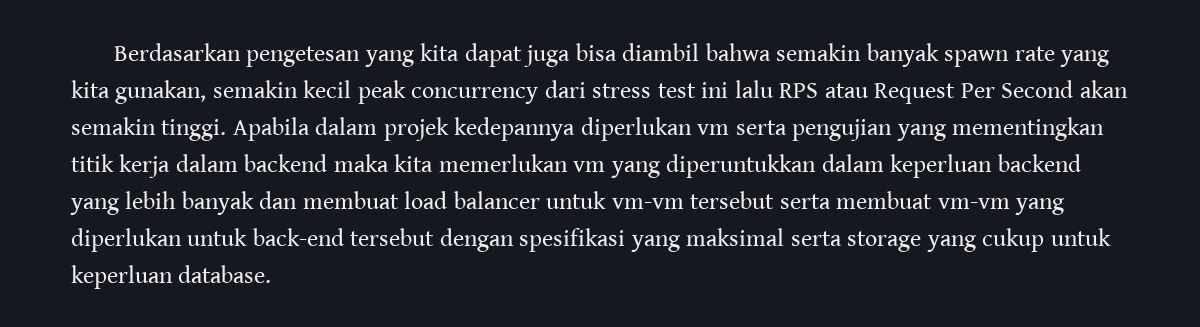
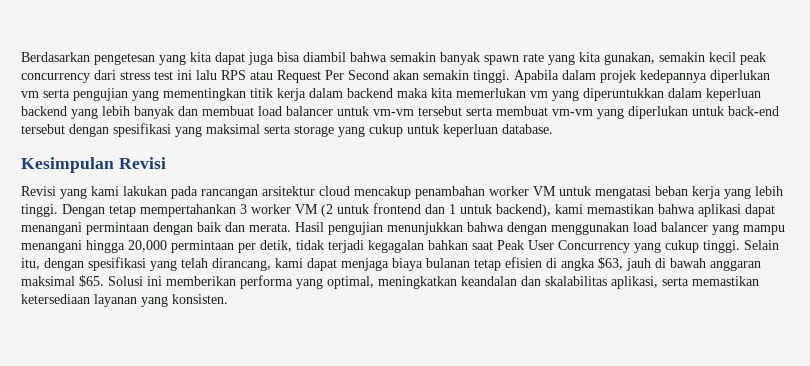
(272, 274) none -> [21,157,166,173] [21,186,783,199] [21,203,775,217] [21,222,785,235] [21,240,779,253] [21,257,761,271] [21,275,759,289] [21,294,228,307] // Kesimpulan Revisi // Revisi yang kami lakukan pada rancangan arsitektur cloud mencakup penambahan worker VM untuk mengatasi beban kerja yang lebih tinggi. Dengan tetap mempertahankan 3 worker VM (2 untuk frontend dan 1 untuk backend), kami memastikan bahwa aplikasi dapat menangani permintaan dengan baik dan merata. Hasil pengujian menunjukkan bahwa dengan menggunakan load balancer yang mampu menangani hingga 20,000 permintaan per detik, tidak terjadi kegagalan bahkan saat Peak User Concurrency yang cukup tinggi. Selain itu, dengan spesifikasi yang telah dirancang, kami dapat menjaga biaya bulanan tetap efisien di angka $63, jauh di bawah anggaran maksimal $65. Solusi ini memberikan performa yang optimal, meningkatkan keandalan dan skalabilitas aplikasi, serta memastikan ketersediaan layanan yang konsisten.

